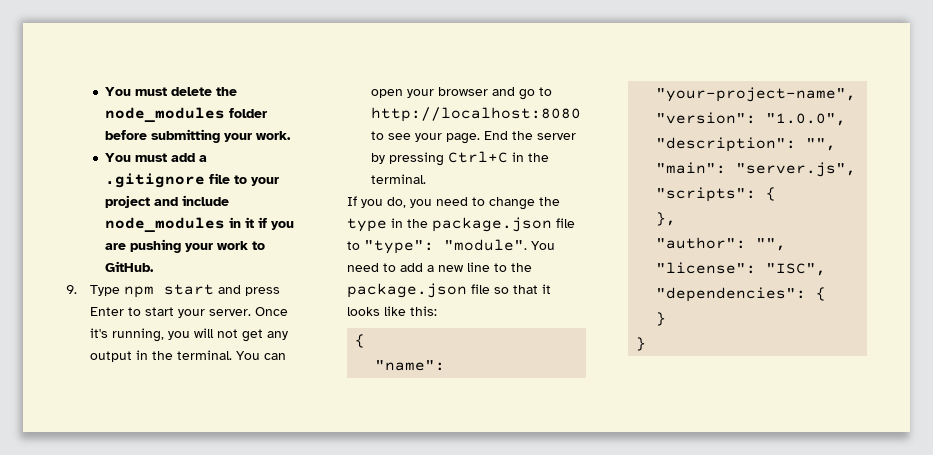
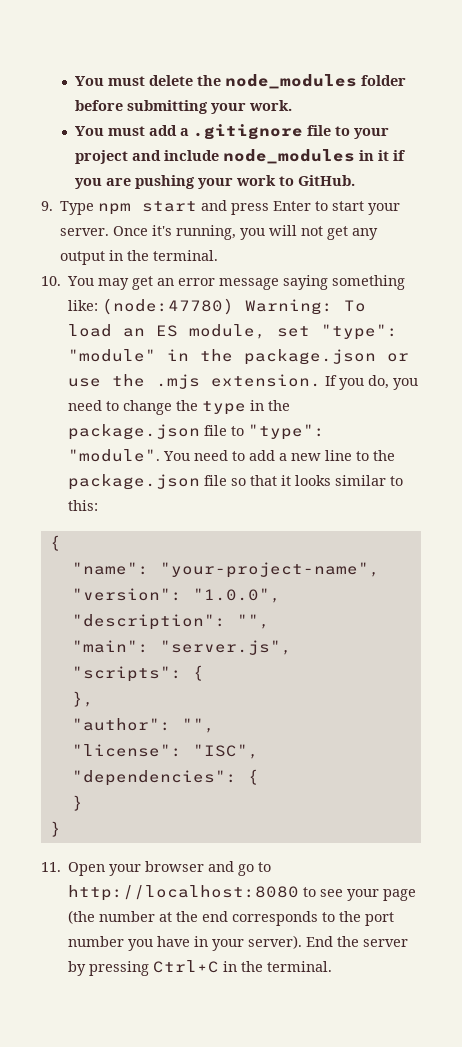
[236,351,287,360] [371,87,553,100] [371,107,582,122] [371,131,577,144] [371,151,550,166] [371,174,427,184] You can open your browser and go to http://localhost:8080 to see your page. End the server by pressing Ctrl+C in the terminal. // -> [41,275,406,290] [68,298,367,315] [68,324,399,340] [68,349,410,365] [68,374,322,389] // 10. You may get an error message saying something like: (node:47780) Warning: To load an ES module, set "type": "module" in the package.json or use the .mjs extension.
[384,306,406,316] like -> [335,475,404,486] similar to
(647, 344) none -> [41,861,272,876] [68,885,417,901] [68,910,395,926] [68,935,409,951] [68,960,333,976] // 11. Open your browser and go to http://localhost:8080 to see your page (the number at the end corresponds to the port number you have in your server). End the server by pressing Ctrl+C in the terminal.

